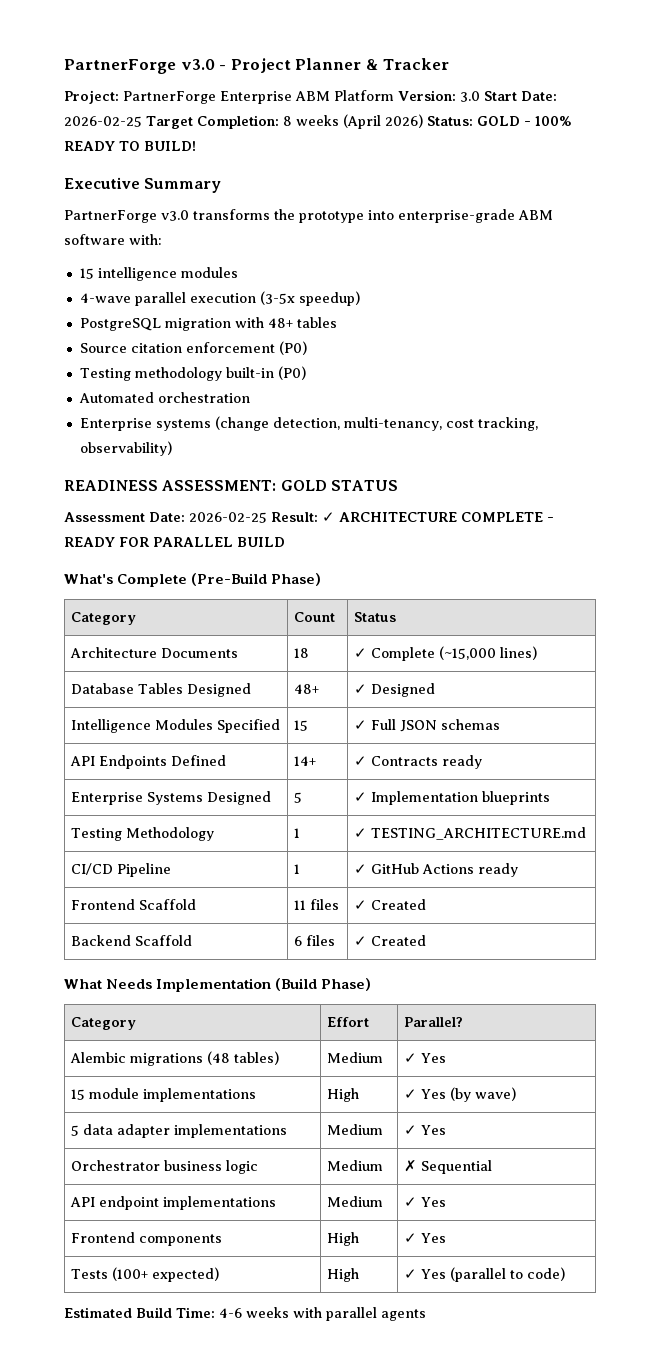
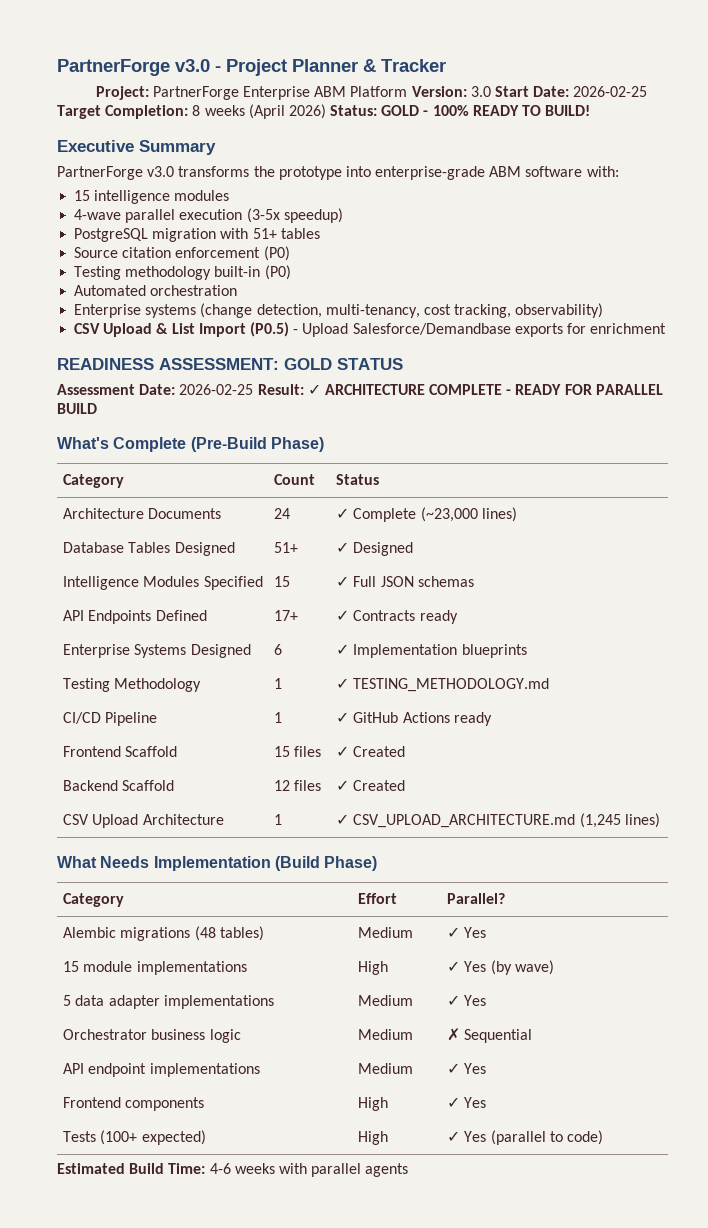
[267,318,293,328] 48+ -> [252,228,277,239] 51+
(172, 448) none -> [74,322,667,337] // CSV Upload & List Import (P0.5) - Upload Salesforce/Demandbase exports for enrichment
[293,648,309,658] 18 -> [274,508,291,519] 24
[438,646,496,660] (~15,000 -> [420,507,478,522] (~23,000
[293,684,319,694] 48+ -> [274,542,299,553] 51+
[293,756,316,766] 14+ -> [274,610,299,621] 17+
[293,792,302,803] 5 -> [274,644,283,655] 6
[370,827,586,840] TESTING_ARCHITECTURE.md -> [353,678,550,692] TESTING_METHODOLOGY.md
[293,900,306,910] 11 -> [274,746,291,757] 15
[293,935,335,946] [353,935,426,946] 6 files | ✓ Created -> [274,780,322,791] [336,780,406,791] [63,814,224,828] [274,814,283,825] [336,813,660,828] 12 files | ✓ Created // CSV Upload Architecture | 1 | ✓ CSV_UPLOAD_ARCHITECTURE.md (1,245 lines)

